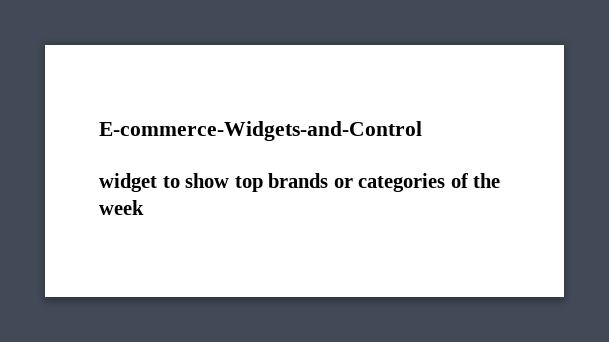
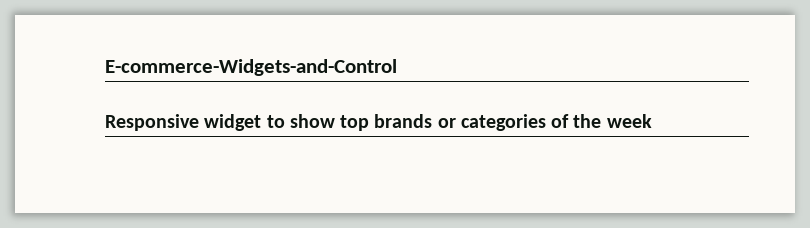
(422, 131) none -> [105,114,199,131] Responsive

